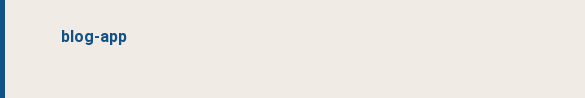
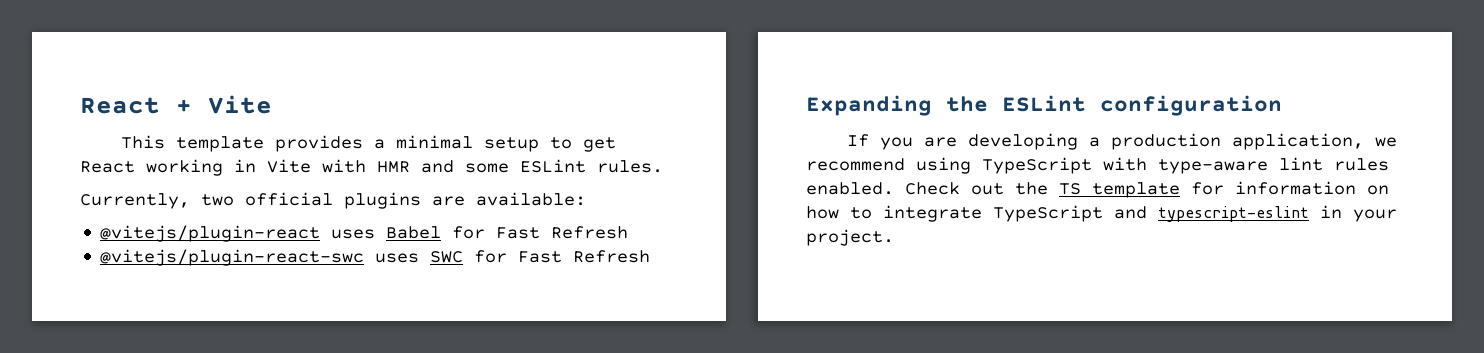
[61,30,127,45] blog-app -> [80,95,272,114] [121,135,617,152] [80,159,663,176] [80,192,586,209] [100,225,629,242] [100,249,651,266] [806,95,1282,116] [847,133,1398,150] [806,157,1389,174] [806,181,1389,198] [806,205,1397,222] [806,229,894,246] React + Vite // This template provides a minimal setup to get React working in Vite with HMR and some ESLint rules. // Currently, two official plugins are available: // @vitejs/plugin-react uses Babel for Fast Refresh // @vitejs/plugin-react-swc uses SWC for Fast Refresh // Expanding the ESLint configuration // If you are developing a production application, we recommend using TypeScript with type-aware lint rules enabled. Check out the TS template for information on how to integrate TypeScript and typescript-eslint in your project.

